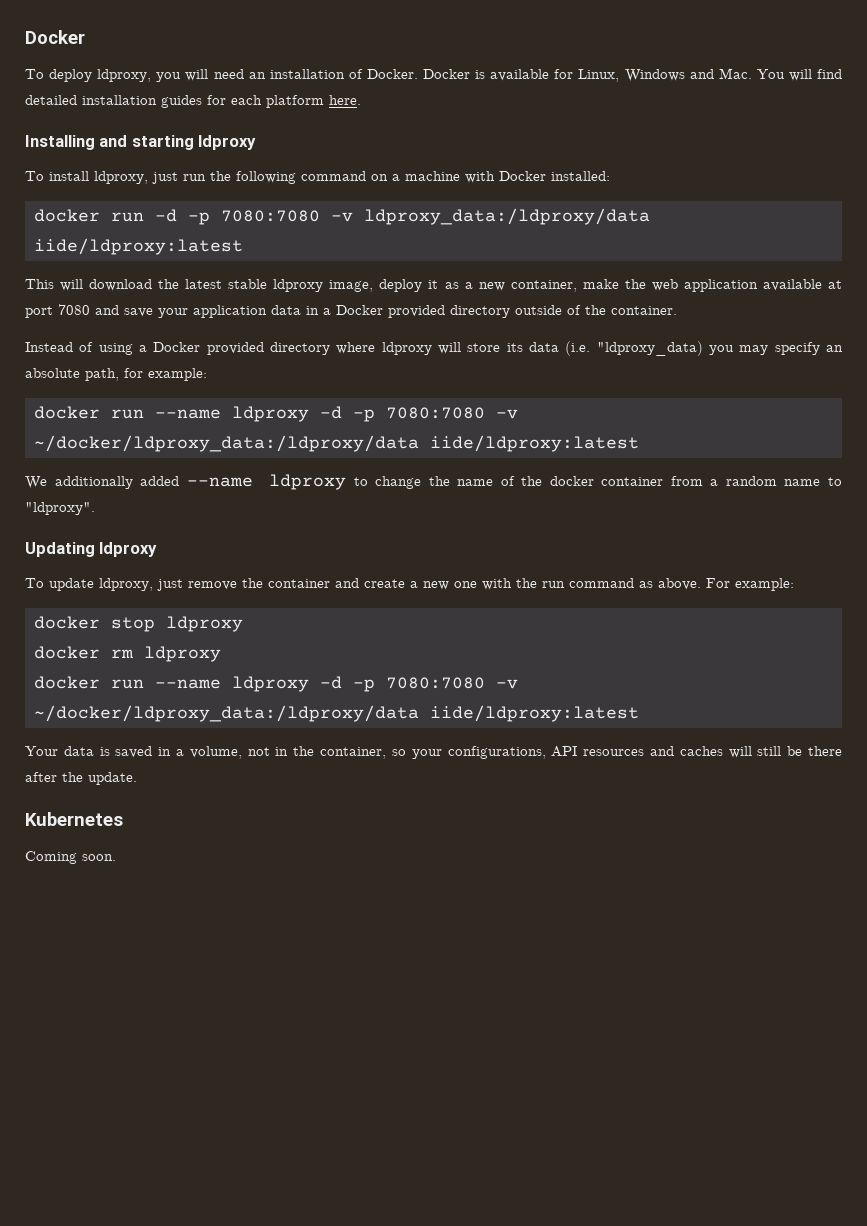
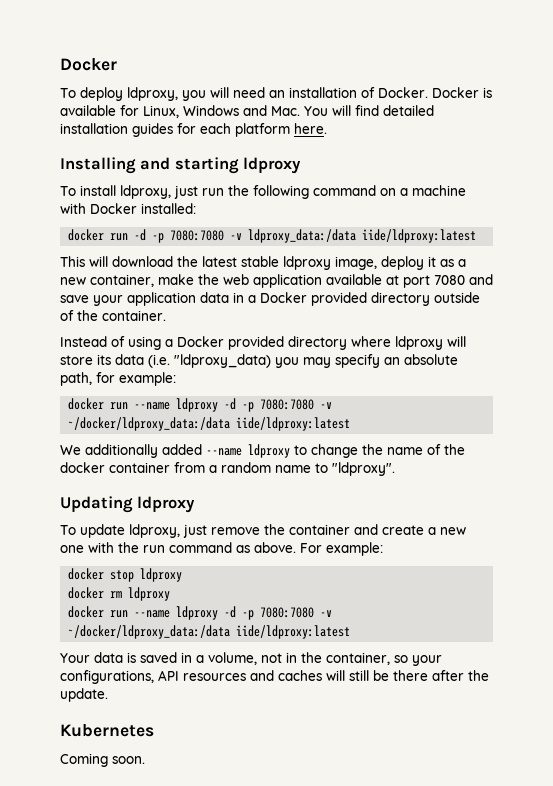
[364,208,650,225] ldproxy_data:/ldproxy/data -> [248,229,357,243] ldproxy_data:/data
[34,435,419,452] ~/docker/ldproxy_data:/ldproxy/data -> [68,417,231,431] ~/docker/ldproxy_data:/data
[34,705,419,722] ~/docker/ldproxy_data:/ldproxy/data -> [68,625,231,639] ~/docker/ldproxy_data:/data

